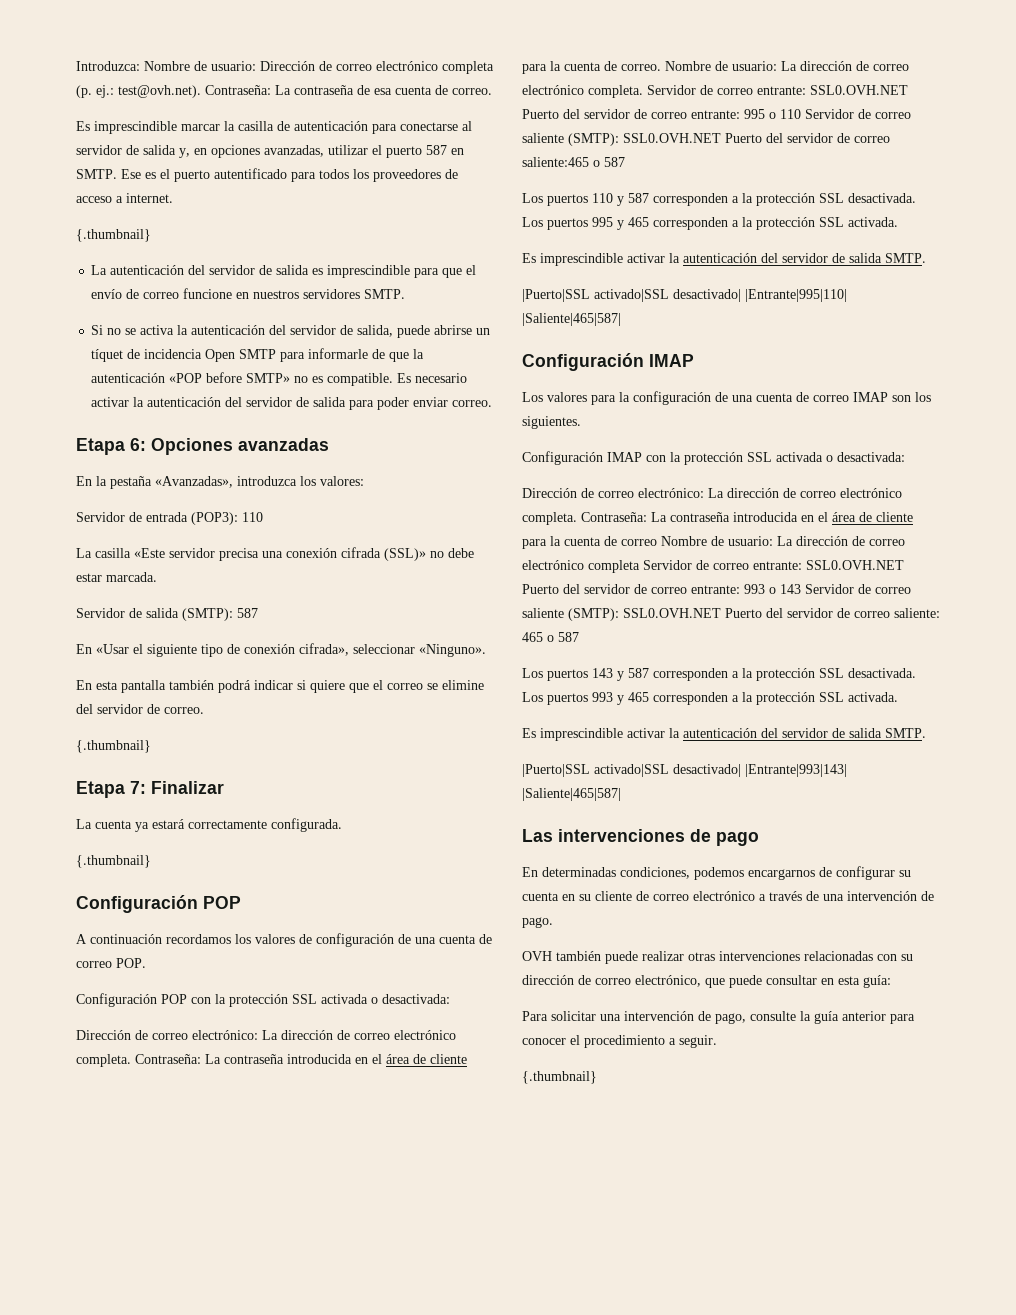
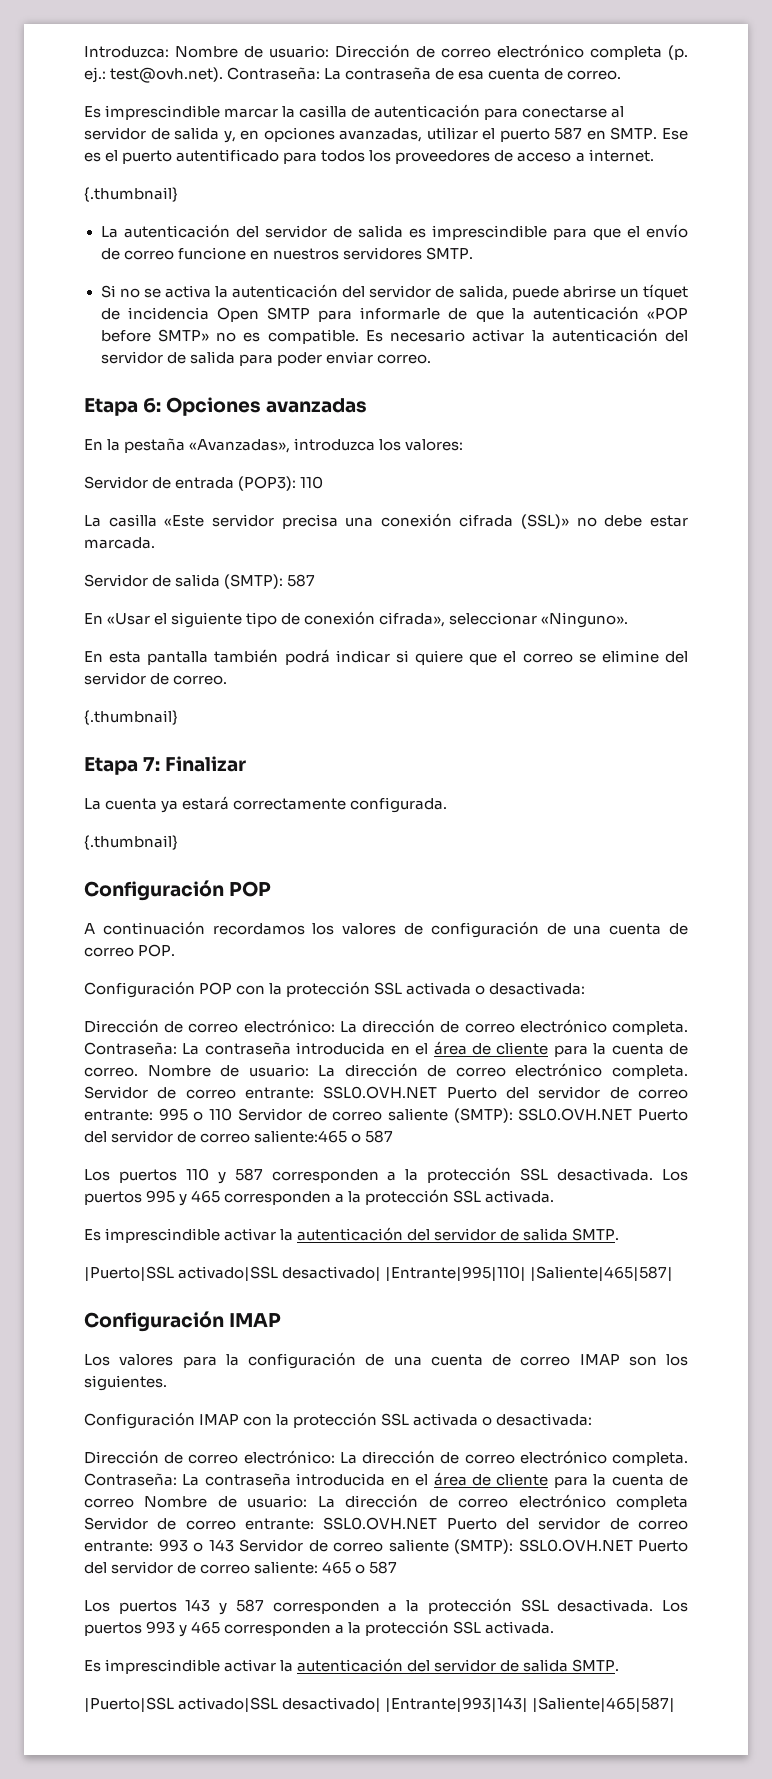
[522,829,759,846] [522,866,911,880] [522,891,934,901] [522,917,553,928] [522,951,913,964] [522,975,891,988] [522,1011,915,1024] [522,1035,717,1048] [522,1071,597,1084] // Las intervenciones de pago // En determinadas condiciones, podemos encargarnos de configurar su cuenta en su cliente de correo electrónico a través de una intervención de pago. // OVH también puede realizar otras intervenciones relacionadas con su dirección de correo electrónico, que puede consultar en esta guía: // Para solicitar una intervención de pago, consulte la guía anterior para conocer el procedimiento a seguir. // {.thumbnail} -> (676, 1704) none

